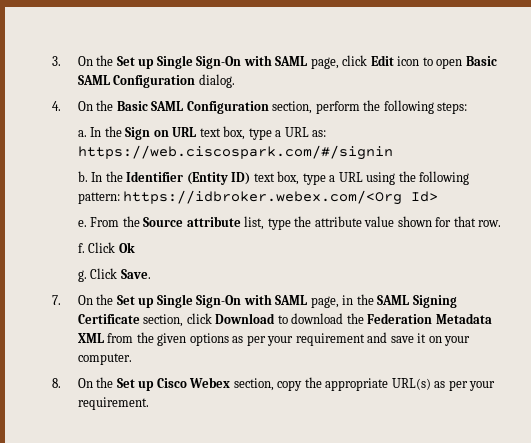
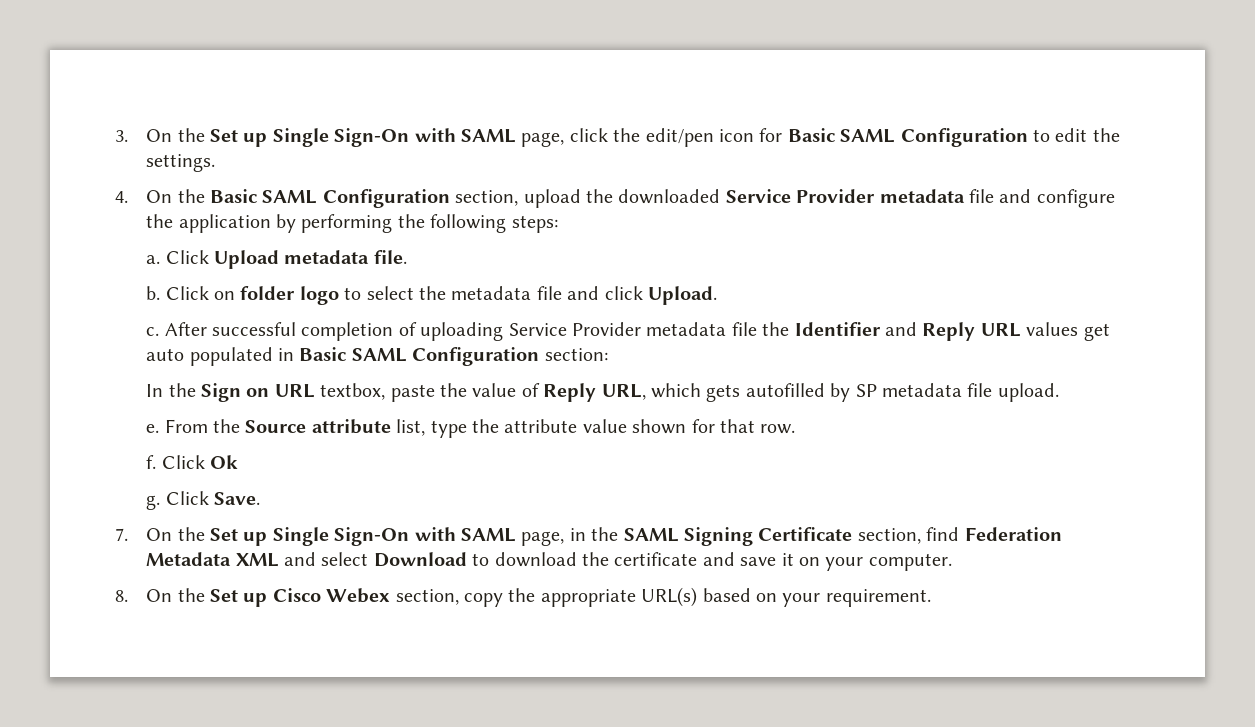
[370,55,497,69] [77,74,235,88] Edit icon to open Basic SAML Configuration dialog. -> [613,128,1120,147] [146,154,216,172] the edit/pen icon for Basic SAML Configuration to edit the settings.
[315,100,468,114] [77,130,87,137] perform the following steps: // a. -> [523,189,1115,208] [146,214,558,233] [146,250,407,269] [146,286,717,305] [146,322,1110,341] [146,347,608,366] upload the downloaded Service Provider metadata file and configure the application by performing the following steps: // a. Click Upload metadata file. // b. Click on folder logo to select the metadata file and click Upload. // c. After successful completion of uploading Service Provider metadata file the Identifier and Reply URL values get auto populated in Basic SAML Configuration section: //
[199,126,327,140] [77,145,393,160] [77,171,470,185] [77,190,439,205] text box, type a URL as: https://web.ciscospark.com/#/signin // b. In the Identifier (Entity ID) text box, type a URL using the following pattern: https://idbroker.webex.com/<Org Id> -> [320,383,1059,402] textbox, paste the value of Reply URL, which gets autofilled by SP metadata file upload.
[186,313,492,324] [77,332,365,346] click Download to download the Federation Metadata XML from the given options as per your requirement -> [926,527,1062,541] [146,552,698,567] find Federation Metadata XML and select Download to download the certificate
[434,380,468,391] as per -> [702,588,777,602] based on

